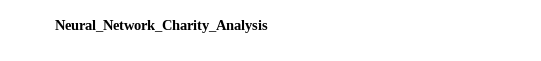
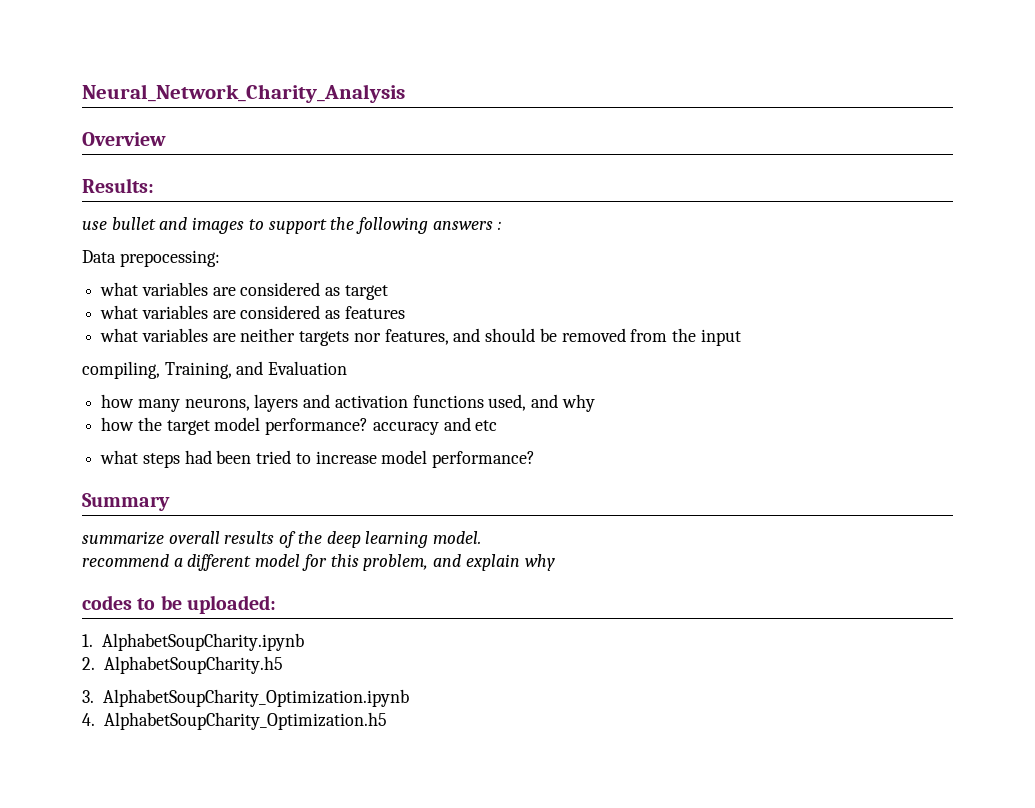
(268, 26) none -> [82,132,166,146] [82,178,154,193] [82,217,501,234] [82,250,220,267] [100,282,388,300] [100,305,405,319] [100,328,741,346] [82,361,348,379] [101,394,595,412] [101,417,498,435] [100,450,536,468] [82,493,170,511] [82,531,482,548] [82,554,555,571] [82,595,276,614] [82,633,304,651] [82,656,283,674] [82,689,409,707] [82,712,387,730] // Overview // Results: // use bullet and images to support the following answers : // Data prepocessing: // what variables are considered as target // what variables are considered as features // what variables are neither targets nor features, and should be removed from the input // compiling, Training, and Evaluation // how many neurons, layers and activation functions used, and why // how the target model performance? accuracy and etc // what steps had been tried to increase model performance? // Summary // summarize overall results of the deep learning model. // recommend a different model for this problem, and explain why // codes to be uploaded: // 1. AlphabetSoupCharity.ipynb // 2. AlphabetSoupCharity.h5 // 3. AlphabetSoupCharity_Optimization.ipynb // 4. AlphabetSoupCharity_Optimization.h5

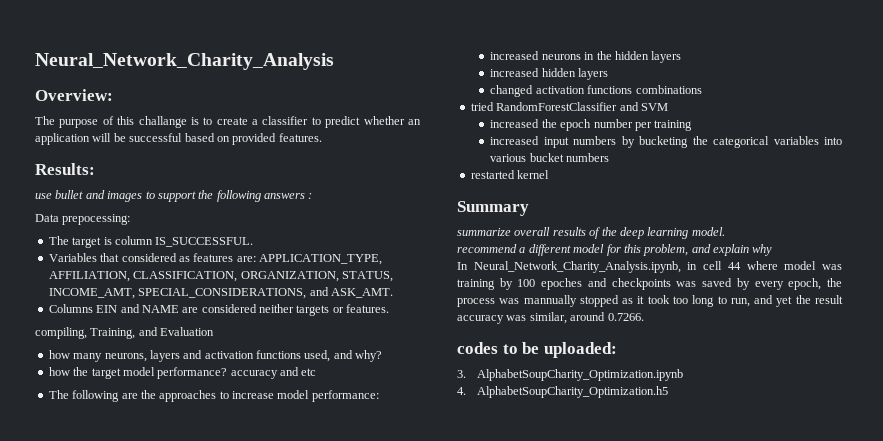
[82,132,166,146] Overview -> [35,89,113,101] [35,116,421,128] [35,133,322,145] Overview: // The purpose of this challange is to create a classifier to predict whether an application will be successful based on provided features.
[100,282,388,300] [100,305,405,319] [100,328,741,346] what variables are considered as target // what variables are considered as features // what variables are neither targets nor features, and should be removed from the input -> [48,236,254,248] [48,253,382,265] [48,271,393,282] [48,287,393,299] [48,304,390,316] The target is column IS_SUCCESSFUL. // Variables that considered as features are: APPLICATION_TYPE, AFFILIATION, CLASSIFICATION, ORGANIZATION, STATUS, INCOME_AMT, SPECIAL_CONSIDERATIONS, and ASK_AMT. // Columns EIN and NAME are considered neither targets or features.
[561,394,595,412] why -> [355,350,383,362] why?
[100,450,536,468] what steps had been tried to increase model performance? -> [48,390,379,402] [490,51,682,63] [490,68,609,80] [490,85,702,97] [470,102,668,111] [490,119,693,131] [490,136,842,148] [490,153,610,162] [470,170,550,179] The following are the approaches to increase model performance: // increased neurons in the hidden layers // increased hidden layers // changed activation functions combinations // tried RandomForestClassifier and SVM // increased the epoch number per training // increased input numbers by bucketing the categorical variables into various bucket numbers // restarted kernel
(555, 562) none -> [457,261,842,273] [457,278,842,290] [457,295,843,307] [457,312,644,324] // In Neural_Network_Charity_Analysis.ipynb, in cell 44 where model was training by 100 epoches and checkpoints was saved by every epoch, the process was mannually stopped as it took too long to run, and yet the result accuracy was similar, around 0.7266.
[82,633,304,651] [82,656,283,674] // 1. AlphabetSoupCharity.ipynb // 2. AlphabetSoupCharity.h5 -> (617, 350) none

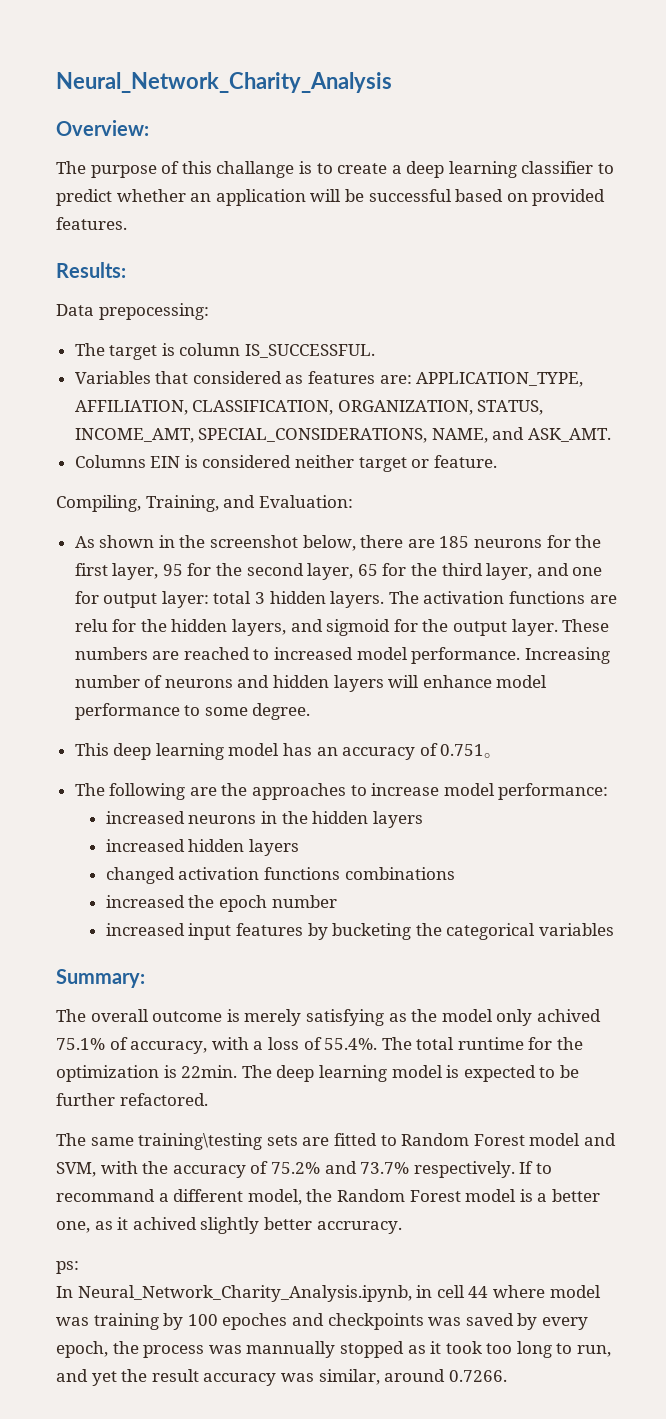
(259, 122) none -> [406,161,517,178] deep learning
[35,190,313,202] // use bullet and images to support the following answers : -> (126, 270) none
(307, 293) none -> [431,428,488,443] NAME,
[120,304,390,316] [35,327,215,339] [48,350,383,362] [48,367,317,379] and NAME are considered neither targets or features. // compiling, Training, and Evaluation // how many neurons, layers and activation functions used, and why? // how the target model performance? accuracy and etc -> [184,455,497,472] [56,495,353,512] [74,535,602,551] [74,563,603,580] [74,591,617,608] [74,619,610,636] [74,647,610,664] [74,675,548,692] [74,703,311,720] [74,743,502,760] is considered neither target or feature. // Compiling, Training, and Evaluation: // As shown in the screenshot below, there are 185 neurons for the first layer, 95 for the second layer, 65 for the third layer, and one for output layer: total 3 hidden layers. The activation functions are relu for the hidden layers, and sigmoid for the output layer. These numbers are reached to increased model performance. Increasing number of neurons and hidden layers will enhance model performance to some degree. // This deep learning model has an accuracy of 0.751。
[470,102,668,111] // tried RandomForestClassifier and SVM -> (455, 873) none
[634,120,693,131] per training -> (337, 901) none
[573,136,617,145] numbers -> [235,923,303,936] features
[824,137,842,145] [490,153,610,162] [470,170,550,179] [457,201,529,216] [457,227,725,239] [457,244,773,256] into various bucket numbers // restarted kernel // Summary // summarize overall results of the deep learning model. // recommend a different model for this problem, and explain why -> [56,969,145,988] [56,1009,601,1026] [56,1037,584,1054] [56,1065,579,1082] [56,1093,208,1106] [56,1133,616,1150] [56,1161,552,1178] [56,1189,600,1205] [56,1217,402,1234] [56,1261,79,1274] // Summary: // The overall outcome is merely satisfying as the model only achived 75.1% of accuracy, with a loss of 55.4%. The total runtime for the optimization is 22min. The deep learning model is expected to be further refactored. // The same training\testing sets are fitted to Random Forest model and SVM, with the accuracy of 75.2% and 73.7% respectively. If to recommand a different model, the Random Forest model is a better one, as it achived slightly better accruracy. // ps:
[457,342,617,358] [457,369,683,381] [457,386,668,398] // codes to be uploaded: // 3. AlphabetSoupCharity_Optimization.ipynb // 4. AlphabetSoupCharity_Optimization.h5 -> (507, 1376) none

